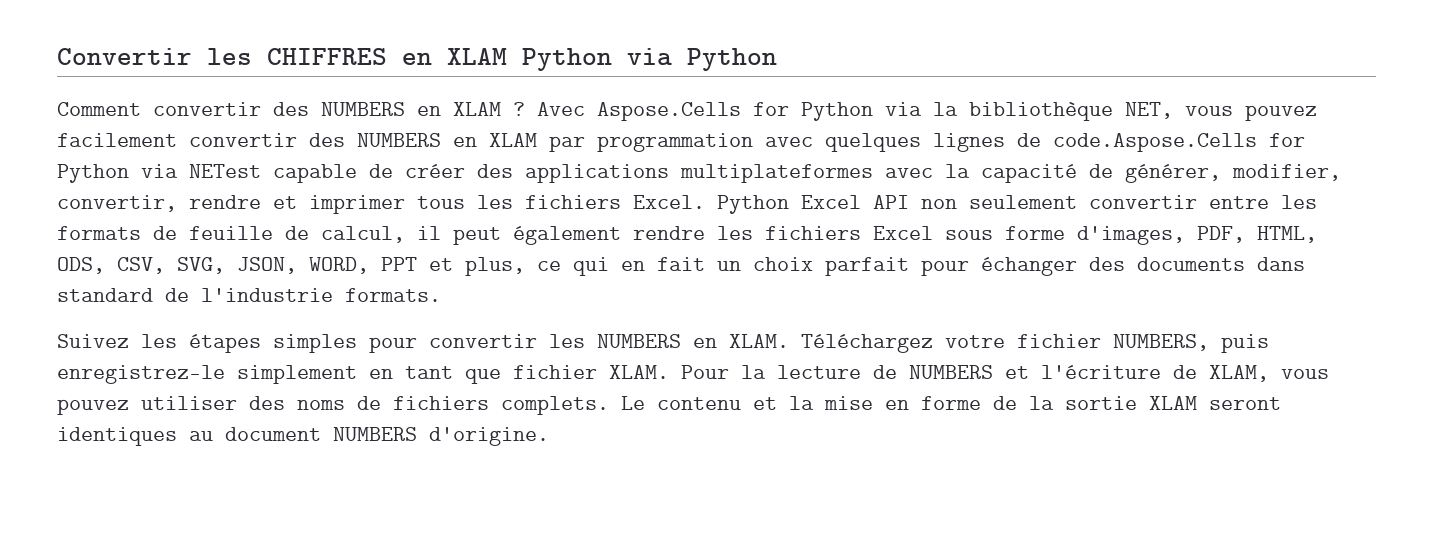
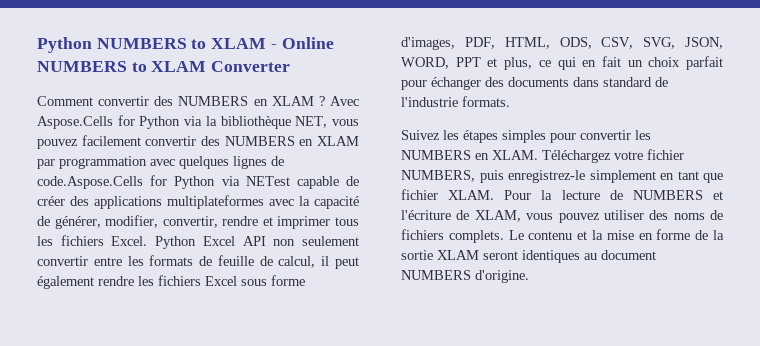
[57,48,777,71] Convertir les CHIFFRES en XLAM Python via Python -> [37,37,334,53] [37,61,291,72] Python NUMBERS to XLAM - Online NUMBERS to XLAM Converter

